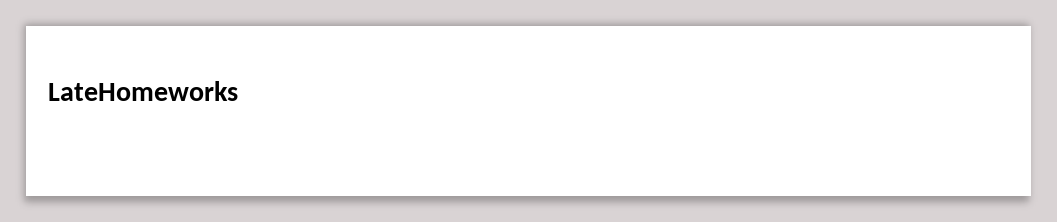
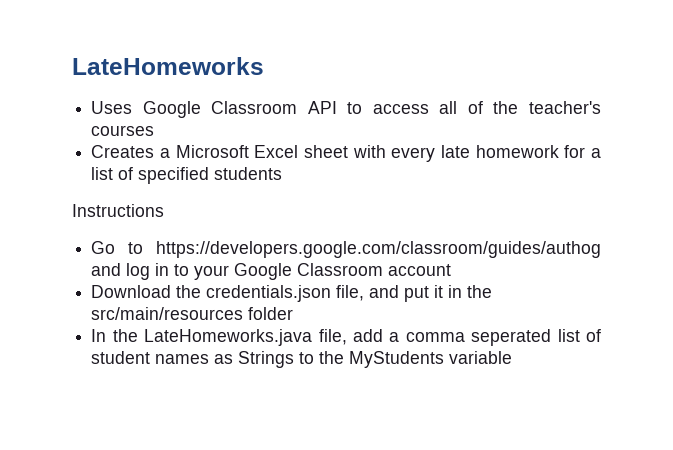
(238, 91) none -> [91,101,601,118] [91,125,155,136] [91,145,601,162] [91,167,283,184] [72,204,164,217] [91,241,601,258] [91,263,452,280] [91,285,493,302] [91,307,294,320] [91,329,602,346] [91,351,513,368] // Uses Google Classroom API to access all of the teacher's courses // Creates a Microsoft Excel sheet with every late homework for a list of specified students // Instructions // Go to https://developers.google.com/classroom/guides/authog and log in to your Google Classroom account // Download the credentials.json file, and put it in the src/main/resources folder // In the LateHomeworks.java file, add a comma seperated list of student names as Strings to the MyStudents variable

